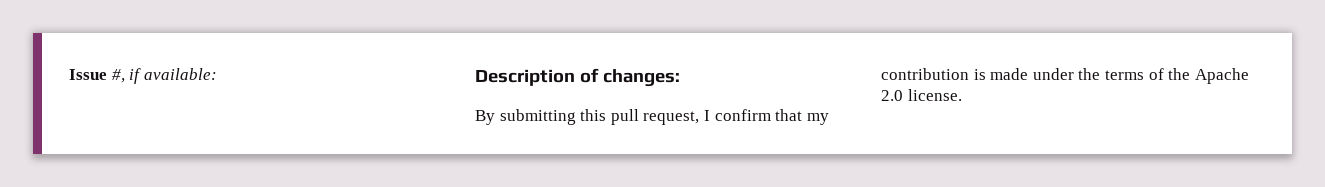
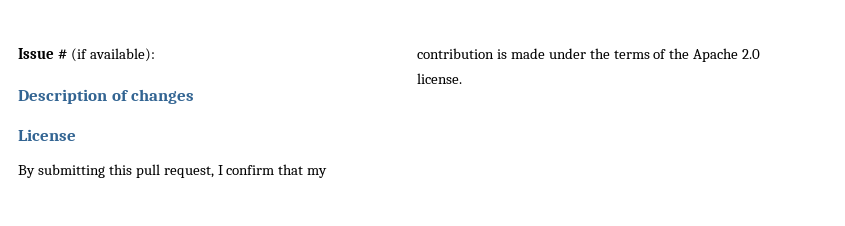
[111,68,217,84] #, if available: -> [57,48,155,62] # (if available):
[602,69,680,87] changes: -> [131,89,195,104] [18,129,76,141] changes // License

